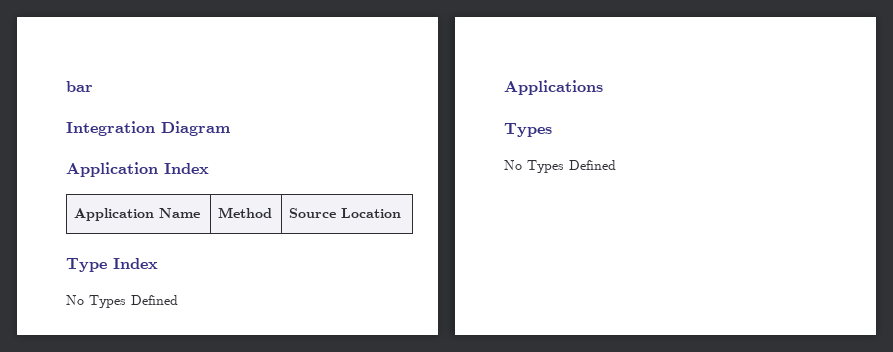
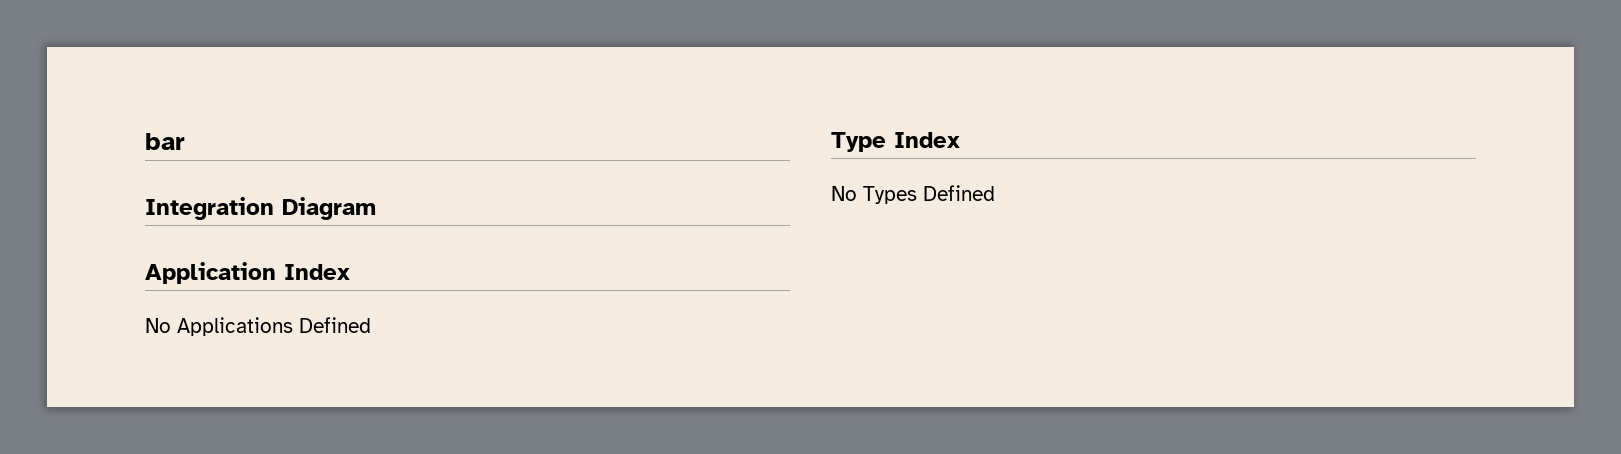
[74,208,201,221] [218,207,273,218] [289,208,402,218] // Application Name | Method | Source Location -> [145,317,371,336] // No Applications Defined
[504,80,603,95] [504,123,552,137] [504,160,616,173] // Applications // Types // No Types Defined -> (995, 193) none

